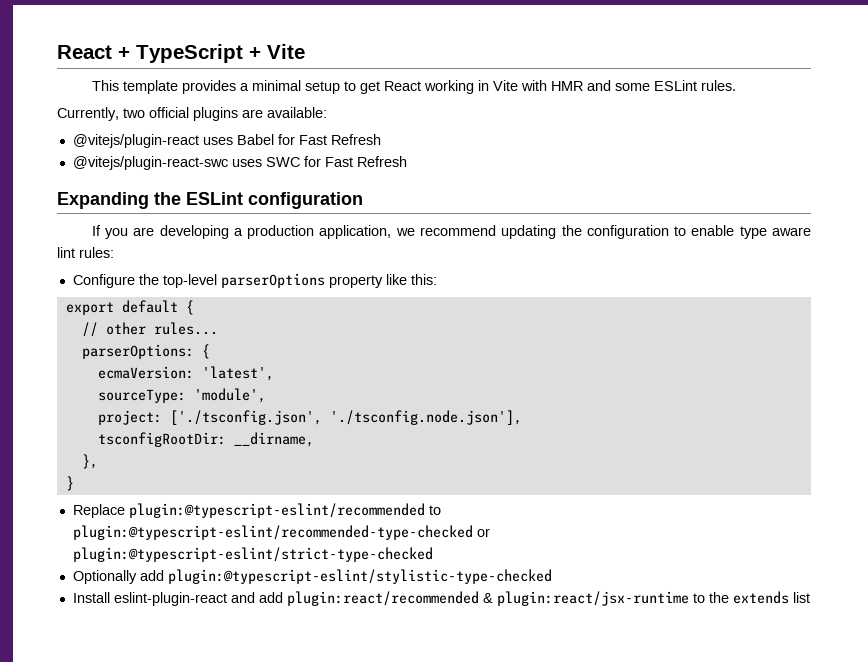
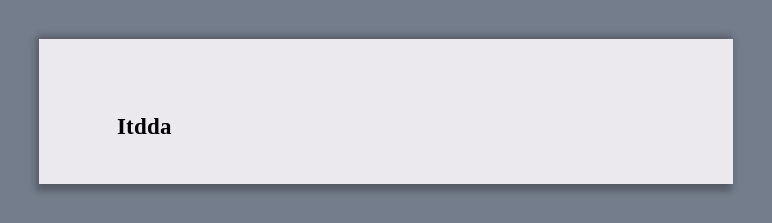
[57,44,305,63] [91,80,736,94] [57,107,327,121] [72,134,381,148] [72,156,407,170] [57,192,363,209] [91,225,811,239] [57,247,114,258] [72,273,437,288] [65,300,194,315] [81,322,218,337] [81,344,210,359] [97,366,274,381] [97,388,266,403] [97,410,522,425] [97,432,314,447] [81,454,98,469] [65,476,74,491] [72,503,441,518] [72,525,490,540] [72,547,433,562] [72,569,552,584] [72,591,810,606] React + TypeScript + Vite // This template provides a minimal setup to get React working in Vite with HMR and some ESLint rules. // Currently, two official plugins are available: // @vitejs/plugin-react uses Babel for Fast Refresh // @vitejs/plugin-react-swc uses SWC for Fast Refresh // Expanding the ESLint configuration // If you are developing a production application, we recommend updating the configuration to enable type aware lint rules: // Configure the top-level parserOptions property like this: // export default { // // other rules... // parserOptions: { // ecmaVersion: 'latest', // sourceType: 'module', // project: ['./tsconfig.json', './tsconfig.node.json'], // tsconfigRootDir: __dirname, // }, // } // Replace plugin:@typescript-eslint/recommended to plugin:@typescript-eslint/recommended-type-checked or plugin:@typescript-eslint/strict-type-checked // Optionally add plugin:@typescript-eslint/stylistic-type-checked // Install eslint-plugin-react and add plugin:react/recommended & plugin:react/jsx-runtime to the extends list -> [117,118,172,134] Itdda

